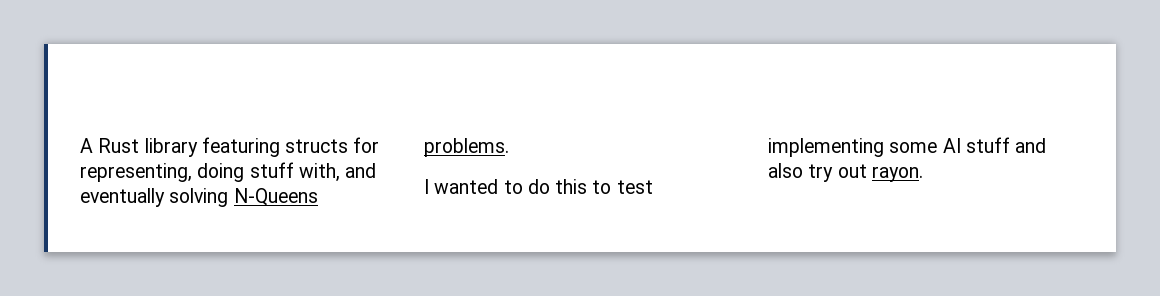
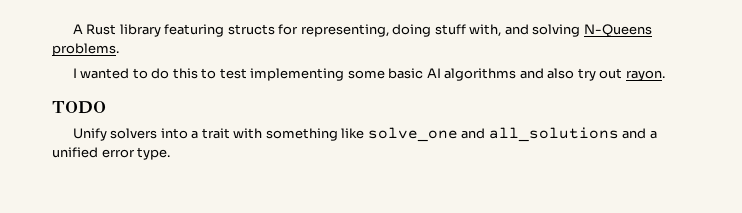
[80,188,165,207] eventually -> (529, 29) none
[942,137,1010,153] AI stuff -> [388,68,517,81] basic AI algorithms
(923, 174) none -> [52,101,106,114] [72,127,657,142] [52,147,171,160] // TODO // Unify solvers into a trait with something like solve_one and all_solutions and a unified error type.

